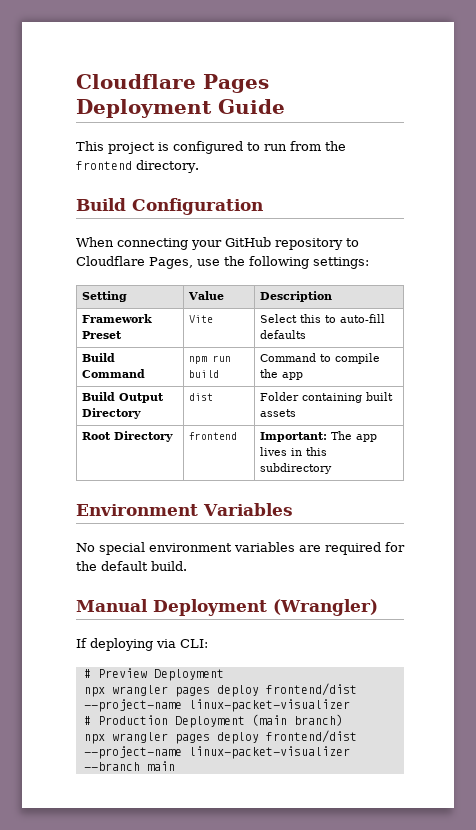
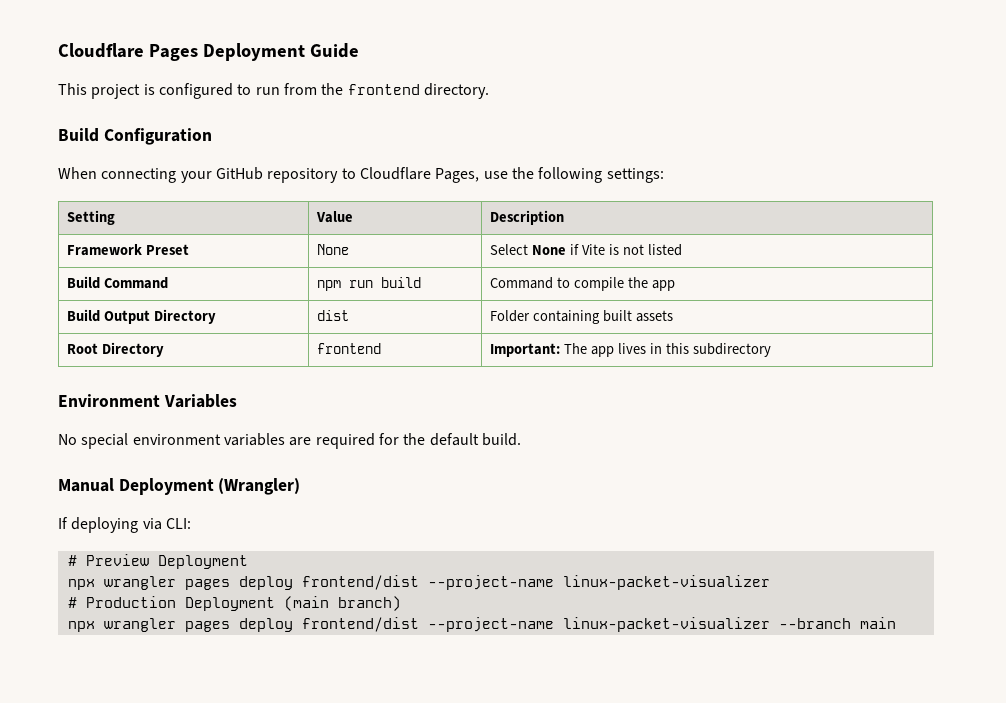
[189,315,214,323] | Vite -> [317,244,350,255] | None
[300,314,386,323] [260,330,307,339] this to auto-fill defaults -> [532,244,682,256] None if Vite is not listed

